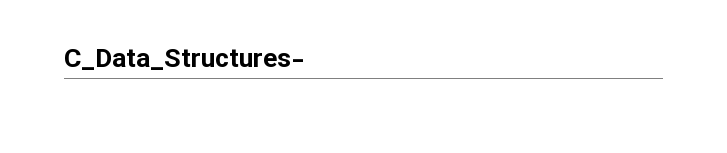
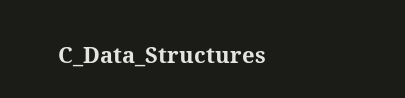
[64,49,305,70] C_Data_Structures- -> [58,47,266,67] C_Data_Structures

